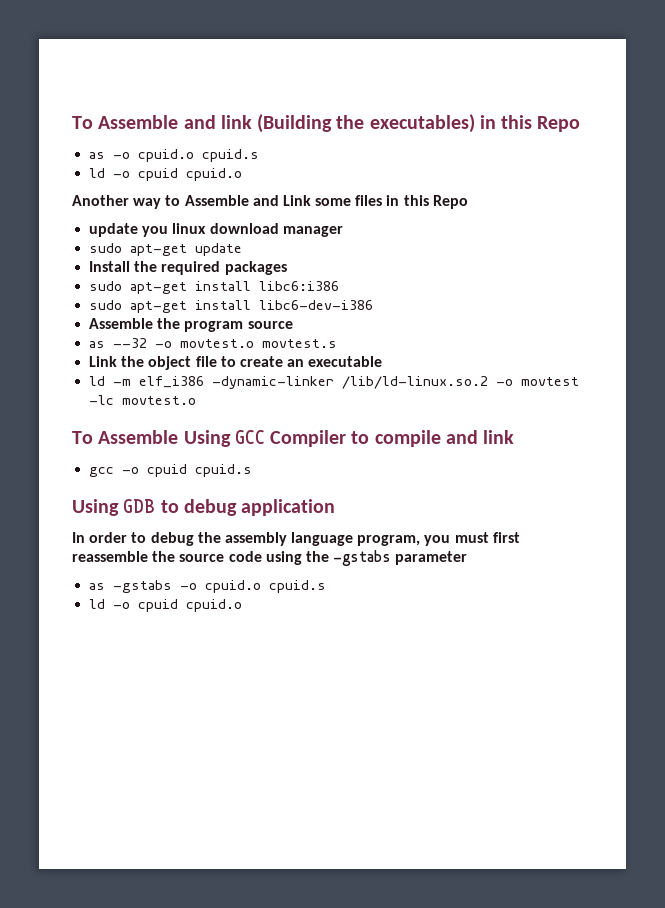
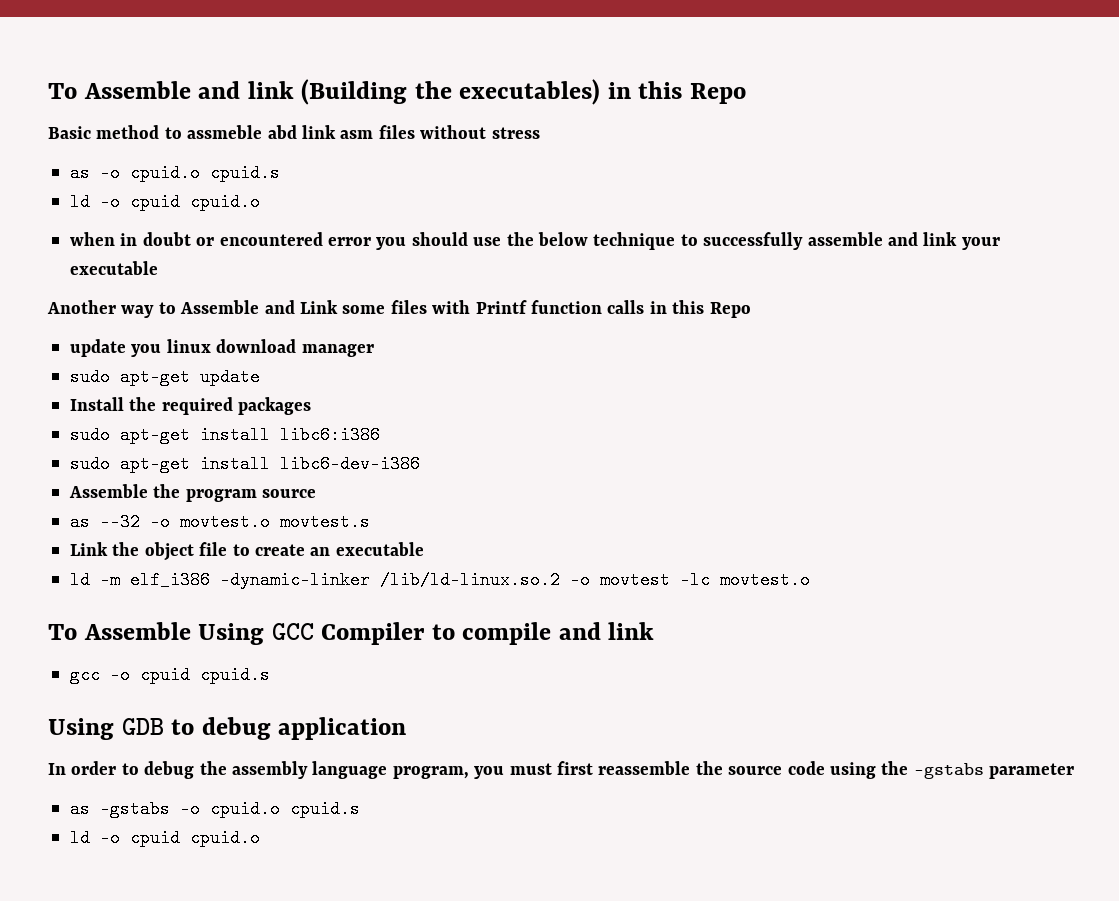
(581, 124) none -> [48,125,540,139] // Basic method to assmeble abd link asm files without stress
(243, 174) none -> [70,232,1000,250] [70,261,158,275] // when in doubt or encountered error you should use the below technique to successfully assemble and link your executable
(383, 200) none -> [432,300,645,314] with Printf function calls

